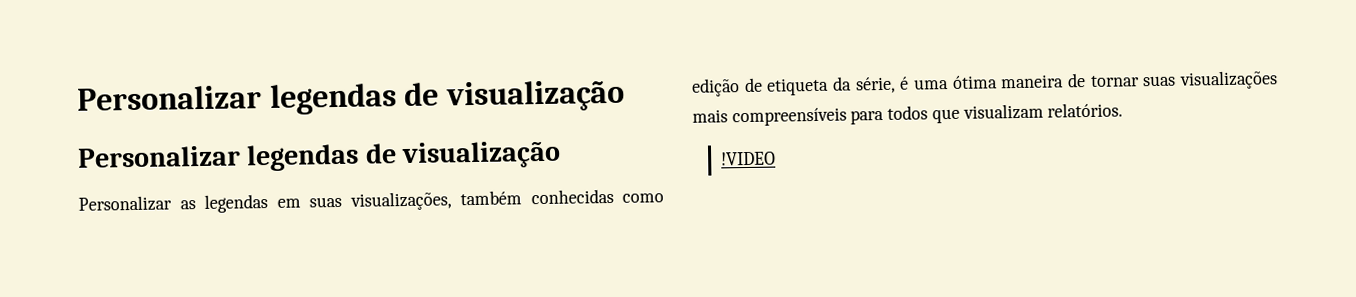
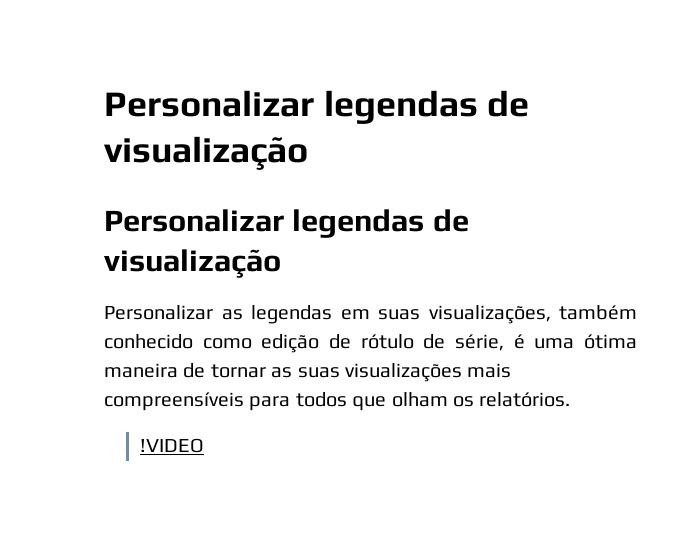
[530,188,614,205] conhecidas -> [104,334,193,349] conhecido
[766,76,852,96] etiqueta da -> [360,334,446,349] rótulo de
(1140, 81) none -> [271,367,293,378] as
[962,103,1044,120] visualizam -> [391,392,474,407] olham os

